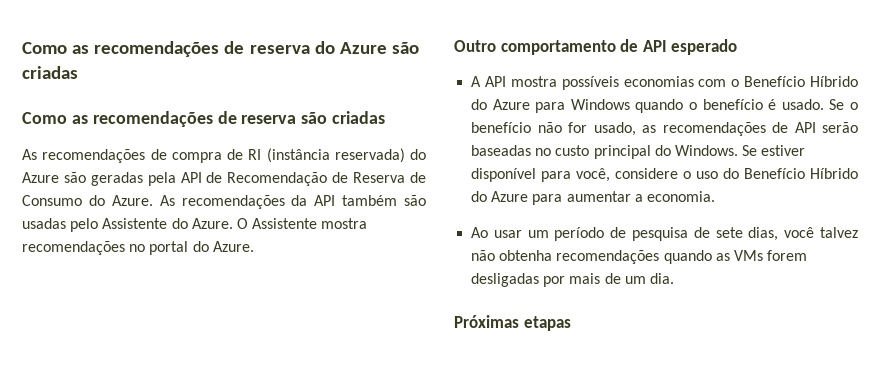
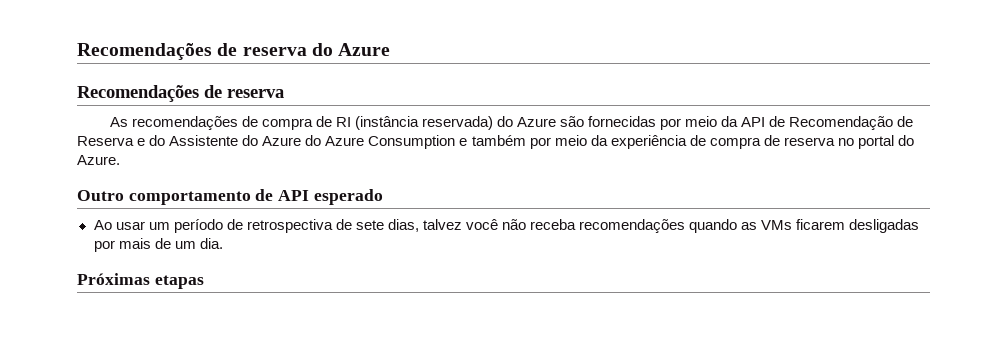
[22,41,220,57] Como as recomendações -> [77,43,212,60] Recomendações
[391,42,419,54] [22,66,78,79] [22,111,386,127] são criadas // Como as recomendações de reserva são criadas -> [77,85,284,102] // Recomendações de reserva
[90,172,176,186] geradas pela -> [588,116,739,130] fornecidas por meio da
[410,172,427,183] [22,195,426,209] [22,218,368,232] [22,241,125,255] de Consumo do Azure. As recomendações da API também são usadas pelo Assistente do Azure. O Assistente mostra recomendações -> [137,135,835,149] e do Assistente do Azure do Azure Consumption e também por meio da experiência de compra de reserva
[471,76,858,90] [471,99,858,113] [471,122,858,136] [471,145,806,159] [471,168,858,182] [471,191,715,205] // A API mostra possíveis economias com o Benefício Híbrido do Azure para Windows quando o benefício é usado. Se o benefício não for usado, as recomendações de API serão baseadas no custo principal do Windows. Se estiver disponível para você, considere o uso do Benefício Híbrido do Azure para aumentar a economia. -> (383, 197) none
[632,227,689,241] pesquisa -> [246,219,333,233] retrospectiva
[784,227,858,238] [471,250,553,261] você talvez não obtenha -> [422,219,577,230] talvez você não receba
[767,250,808,261] forem -> [796,219,846,230] ficarem

